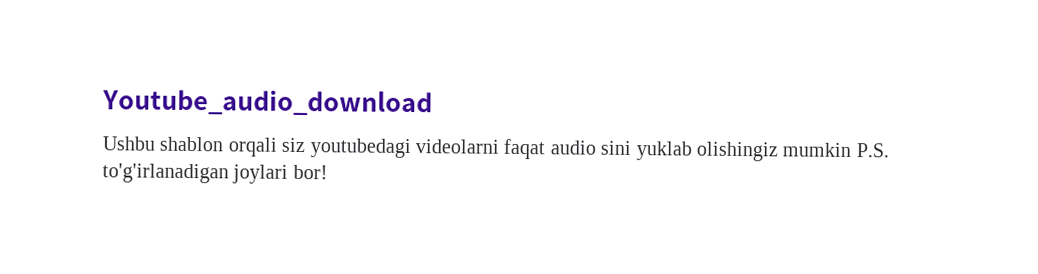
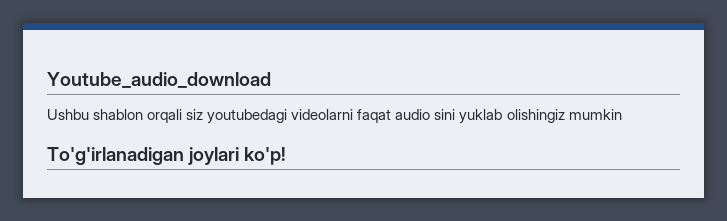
[855,143,889,158] [102,163,328,184] P.S. to'g'irlanadigan joylari bor! -> [47,147,287,165] // To'g'irlanadigan joylari ko'p!

